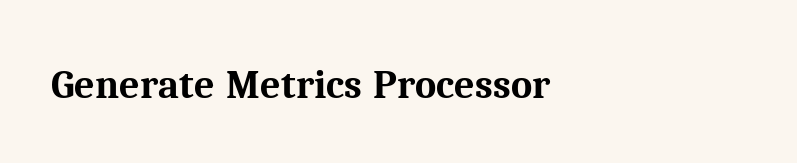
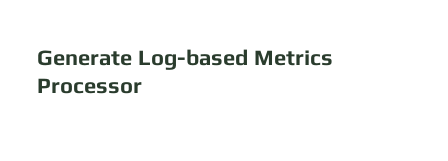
(215, 84) none -> [137,49,248,70] Log-based

